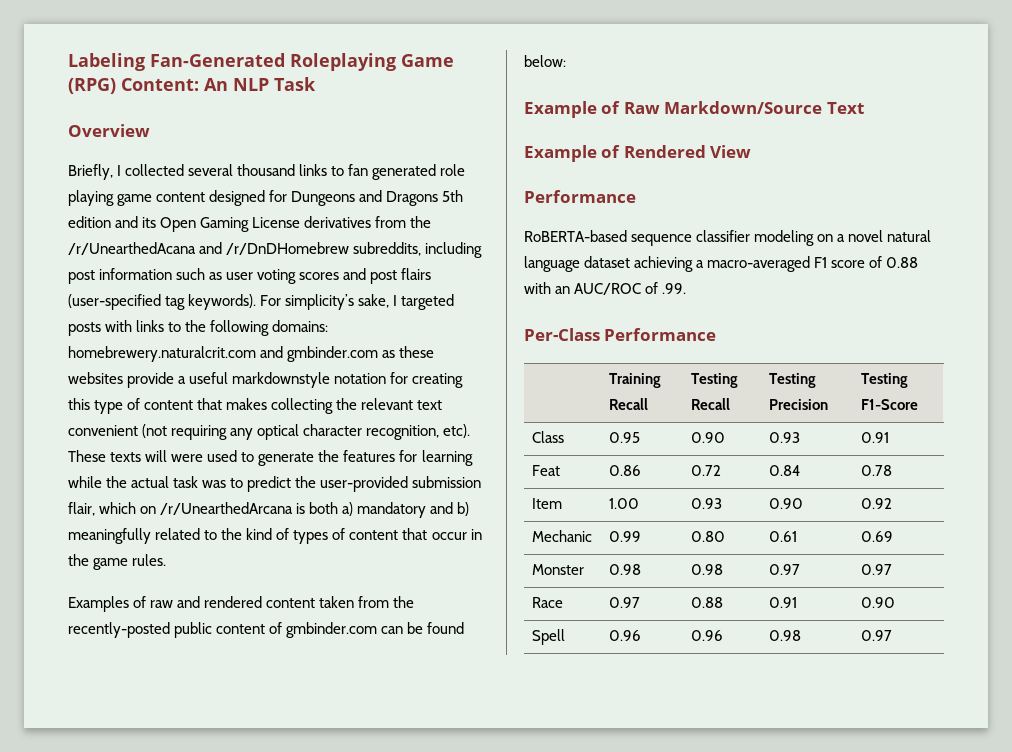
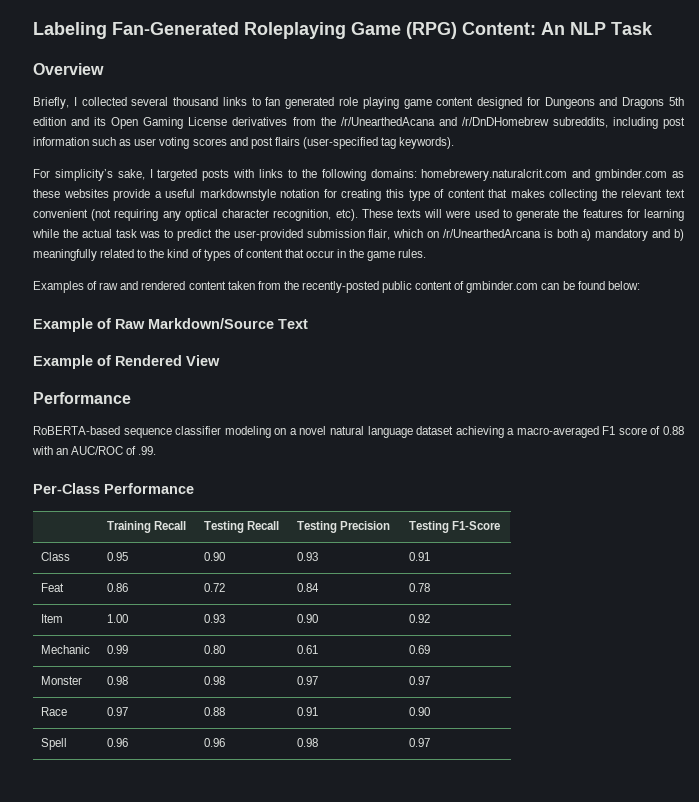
(257, 302) none -> (455, 143) //

